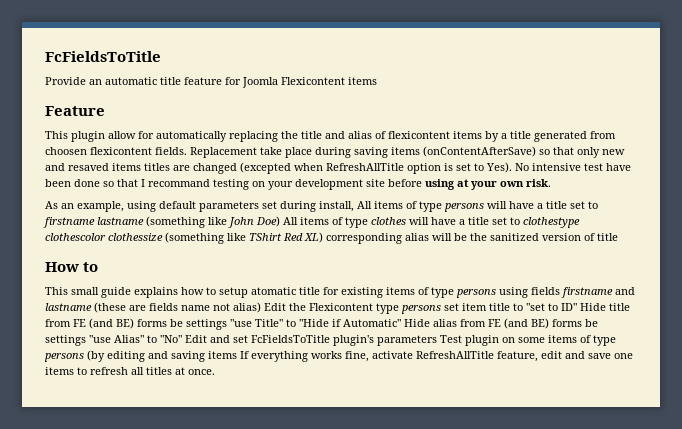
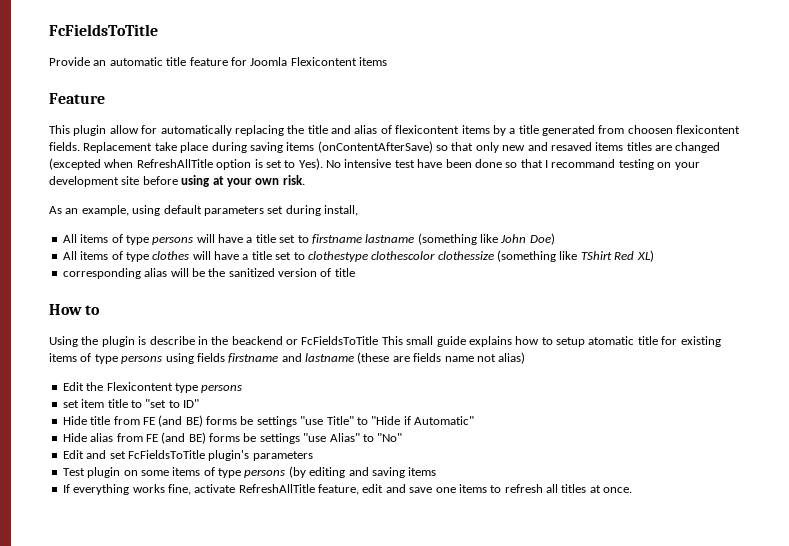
(354, 206) none -> (358, 210) //
(280, 221) none -> (555, 239) //
(323, 237) none -> (654, 256) //
(99, 267) none -> [49,336,379,347] Using the plugin is describe in the beackend or FcFieldsToTitle
(261, 307) none -> (526, 358) //
(441, 309) none -> (243, 388) //
(577, 307) none -> (199, 403) //
(401, 323) none -> (474, 420) //
(182, 339) none -> (403, 437) //
(437, 340) none -> (313, 456) //
(237, 355) none -> (437, 471) //

